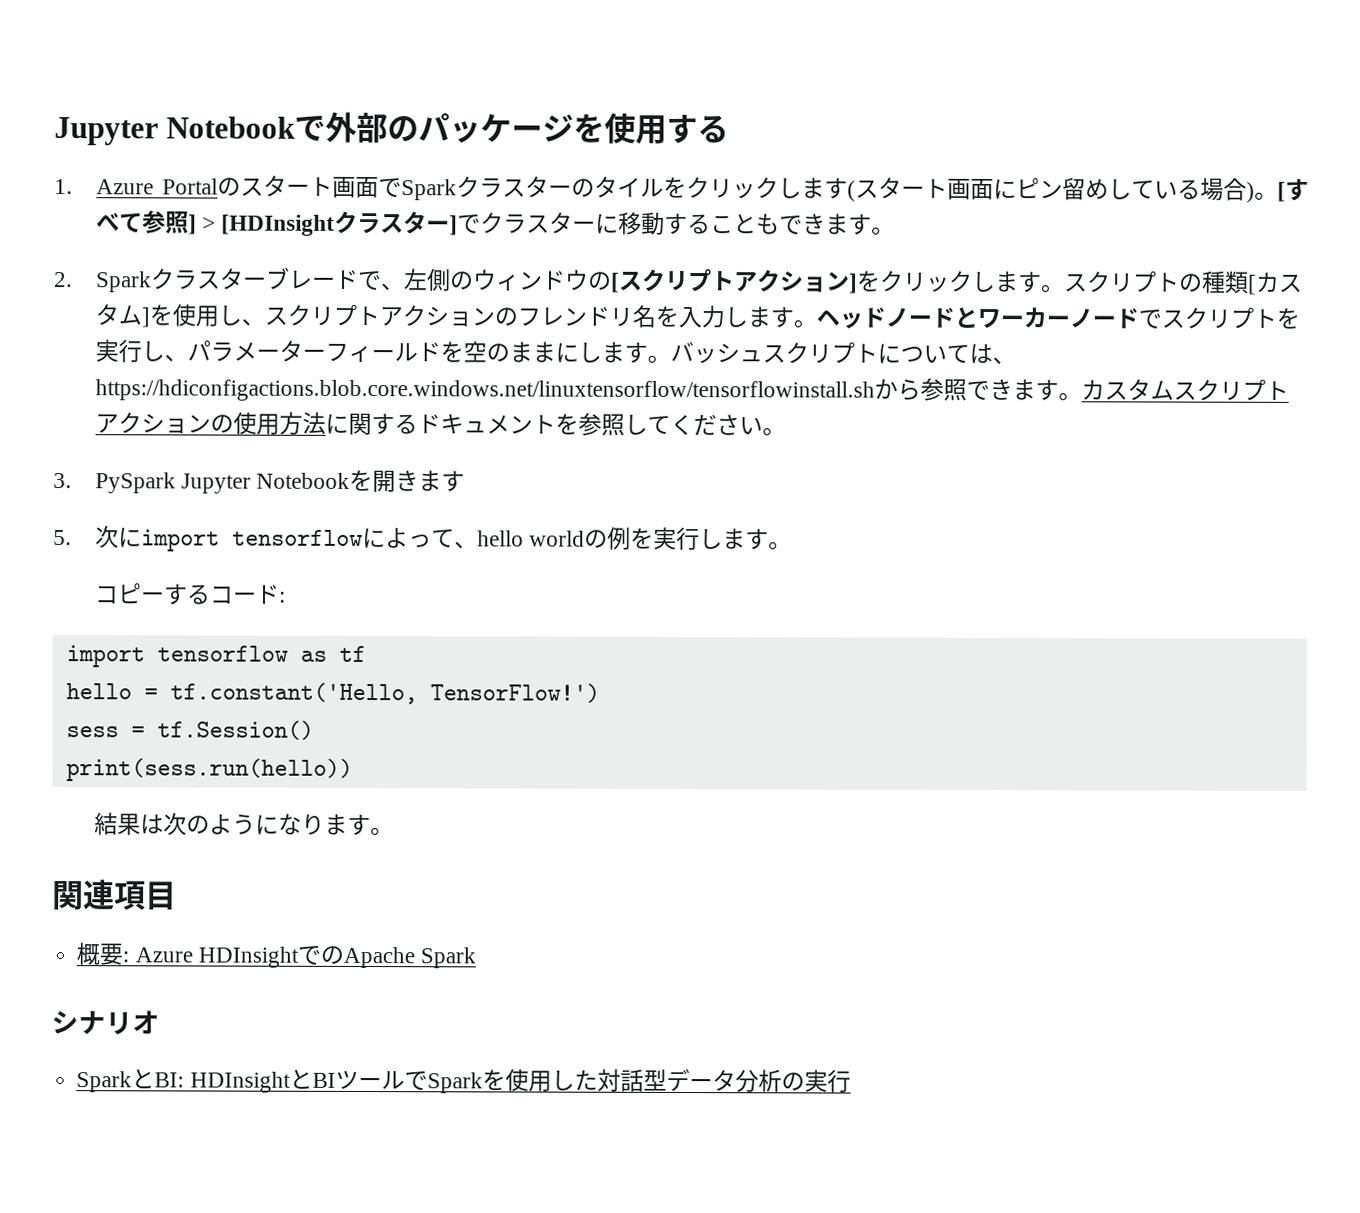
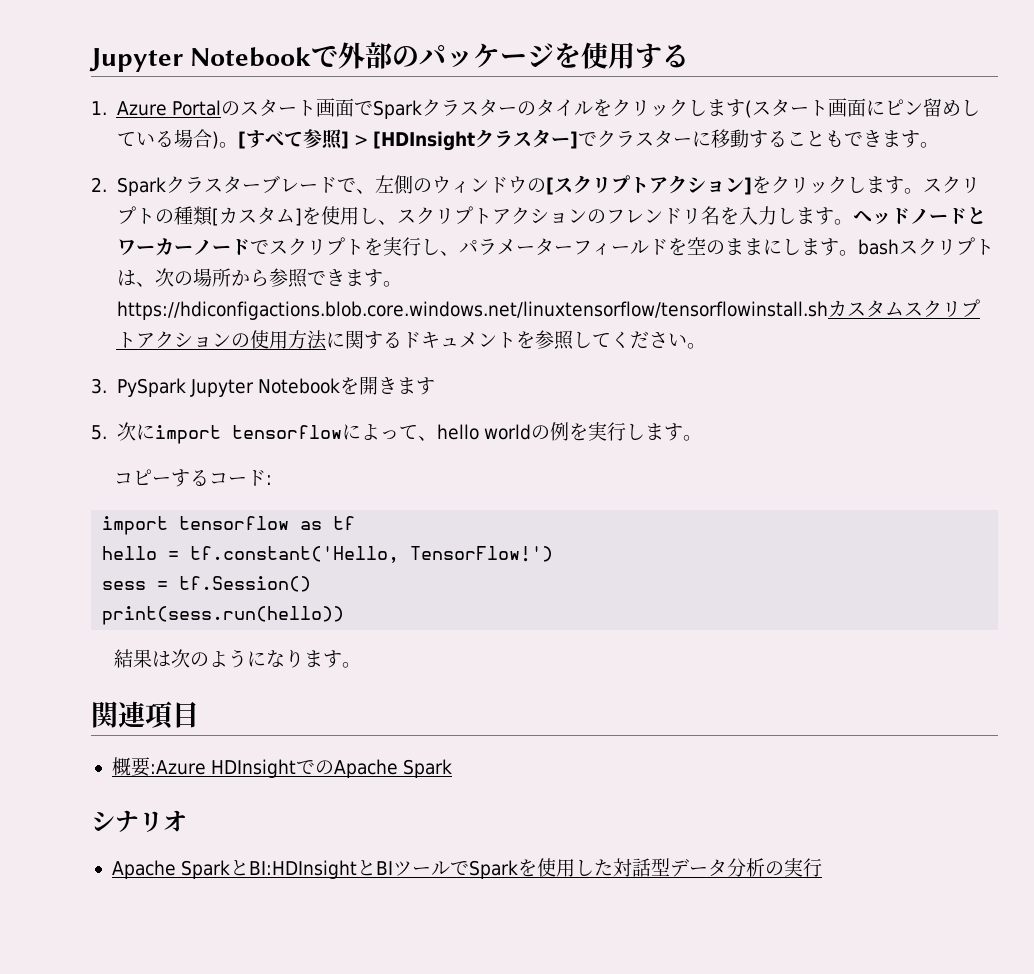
[669,341,1016,365] [94,379,875,403] バッシュスクリプトについては、https://hdiconfigactions.blob.core.windows.net/linuxtensorflow/tensorflowinstall.sh -> [857,237,994,255] [116,268,231,287] bashスクリプトは、次の場所
(1082, 396) none -> [116,301,828,320] https://hdiconfigactions.blob.core.windows.net/linuxtensorflow/tensorflowinstall.sh
[122,947,193,963] : Azure -> [149,760,206,775] :Azure
[76,1068,291,1093] SparkとBI: HDInsight -> [111,860,358,879] Apache SparkとBI:HDInsight

